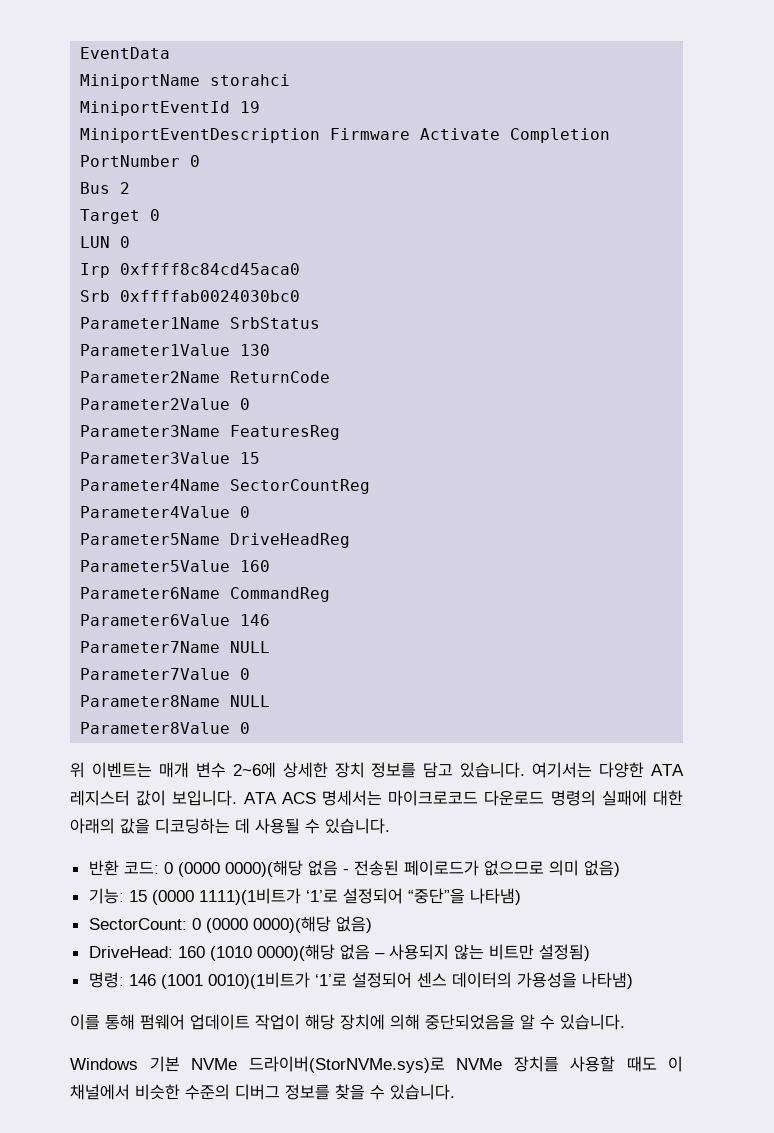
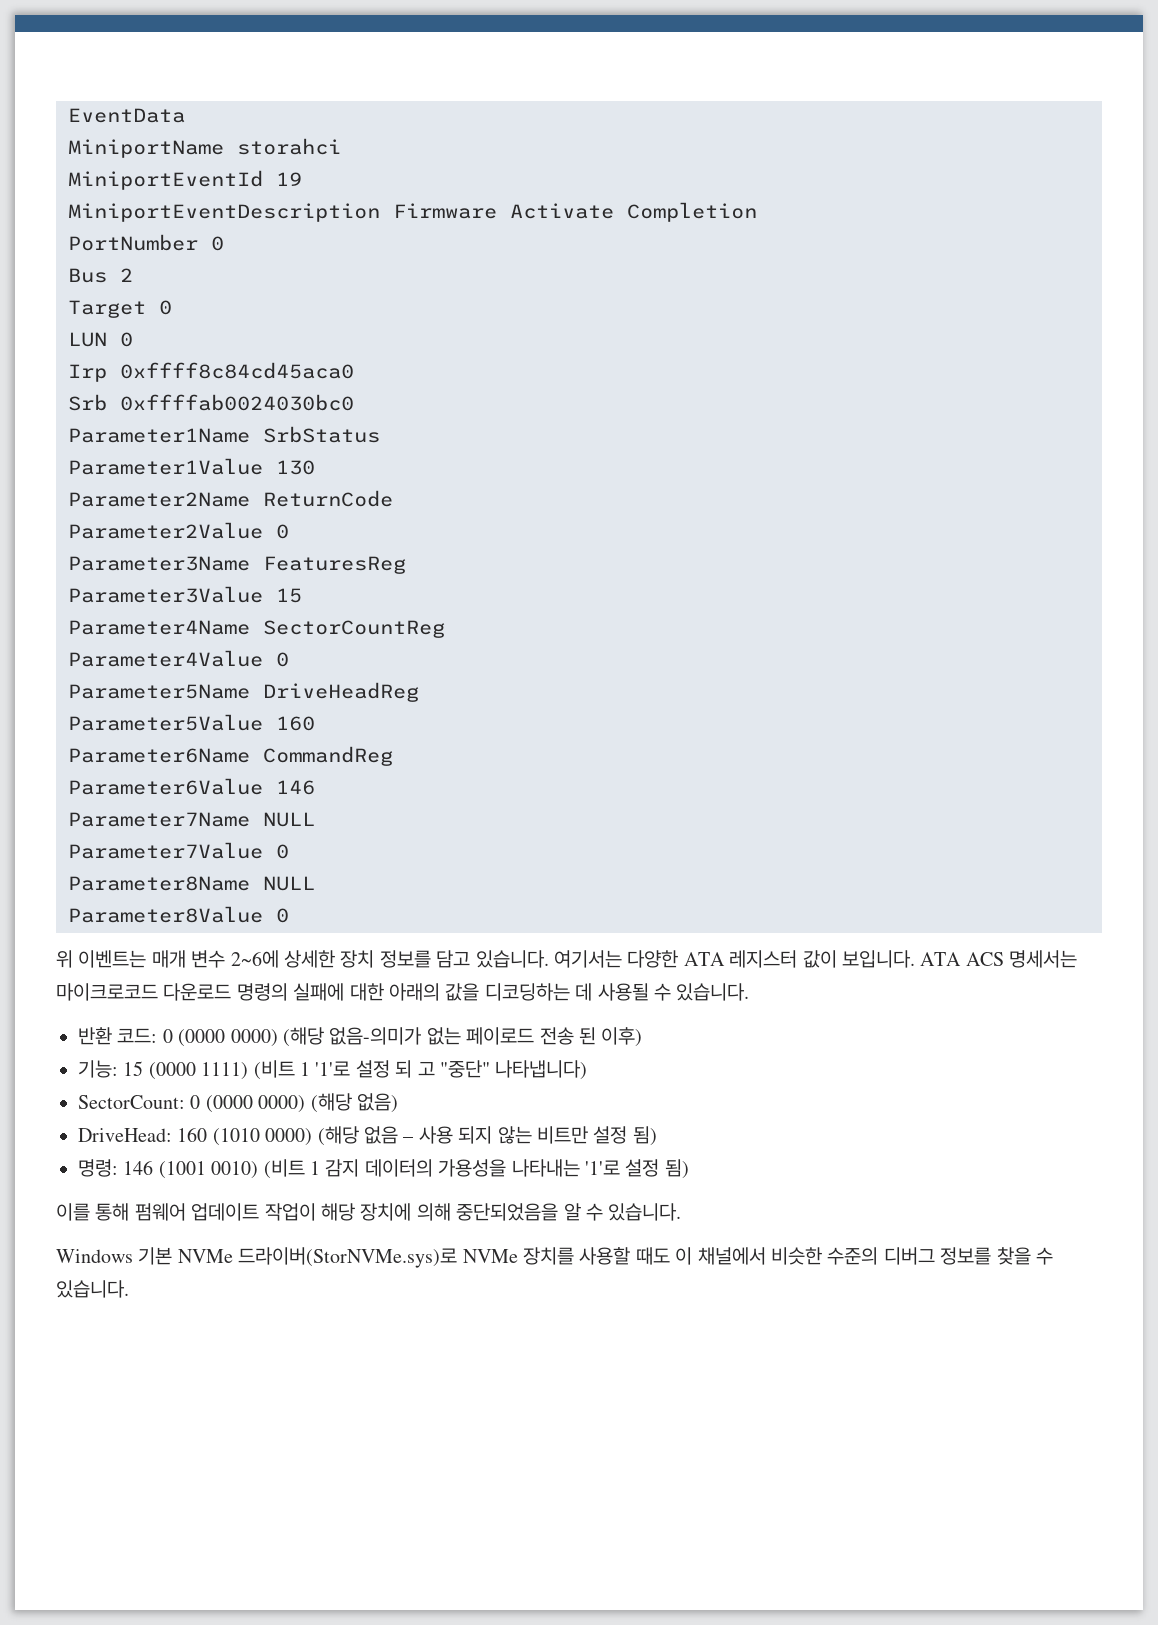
[224,860,620,877] [88,888,521,905] 0000)(해당 없음 - 전송된 페이로드가 없으므로 의미 없음) // 기능: 15 (0000 1111)(1비트가 ‘1’로 설정되어 “중단”을 나타냄) -> [230,1027,643,1047] [78,1060,588,1080] 0000) (해당 없음-의미가 없는 페이로드 전송 된 이후) // 기능: 15 (0000 1111) (비트 1 '1'로 설정 되 고 "중단" 나타냅니다)
[252,916,331,933] 0000)(해당 -> [258,1093,352,1113] 0000) (해당
[256,944,590,961] [88,972,633,989] 0000)(해당 없음 – 사용되지 않는 비트만 설정됨) // 명령: 146 (1001 0010)(1비트가 ‘1’로 설정되어 센스 데이터의 가용성을 나타냄) -> [265,1126,657,1146] [78,1159,689,1179] 0000) (해당 없음 – 사용 되지 않는 비트만 설정 됨) // 명령: 146 (1001 0010) (비트 1 감지 데이터의 가용성을 나타내는 '1'로 설정 됨)

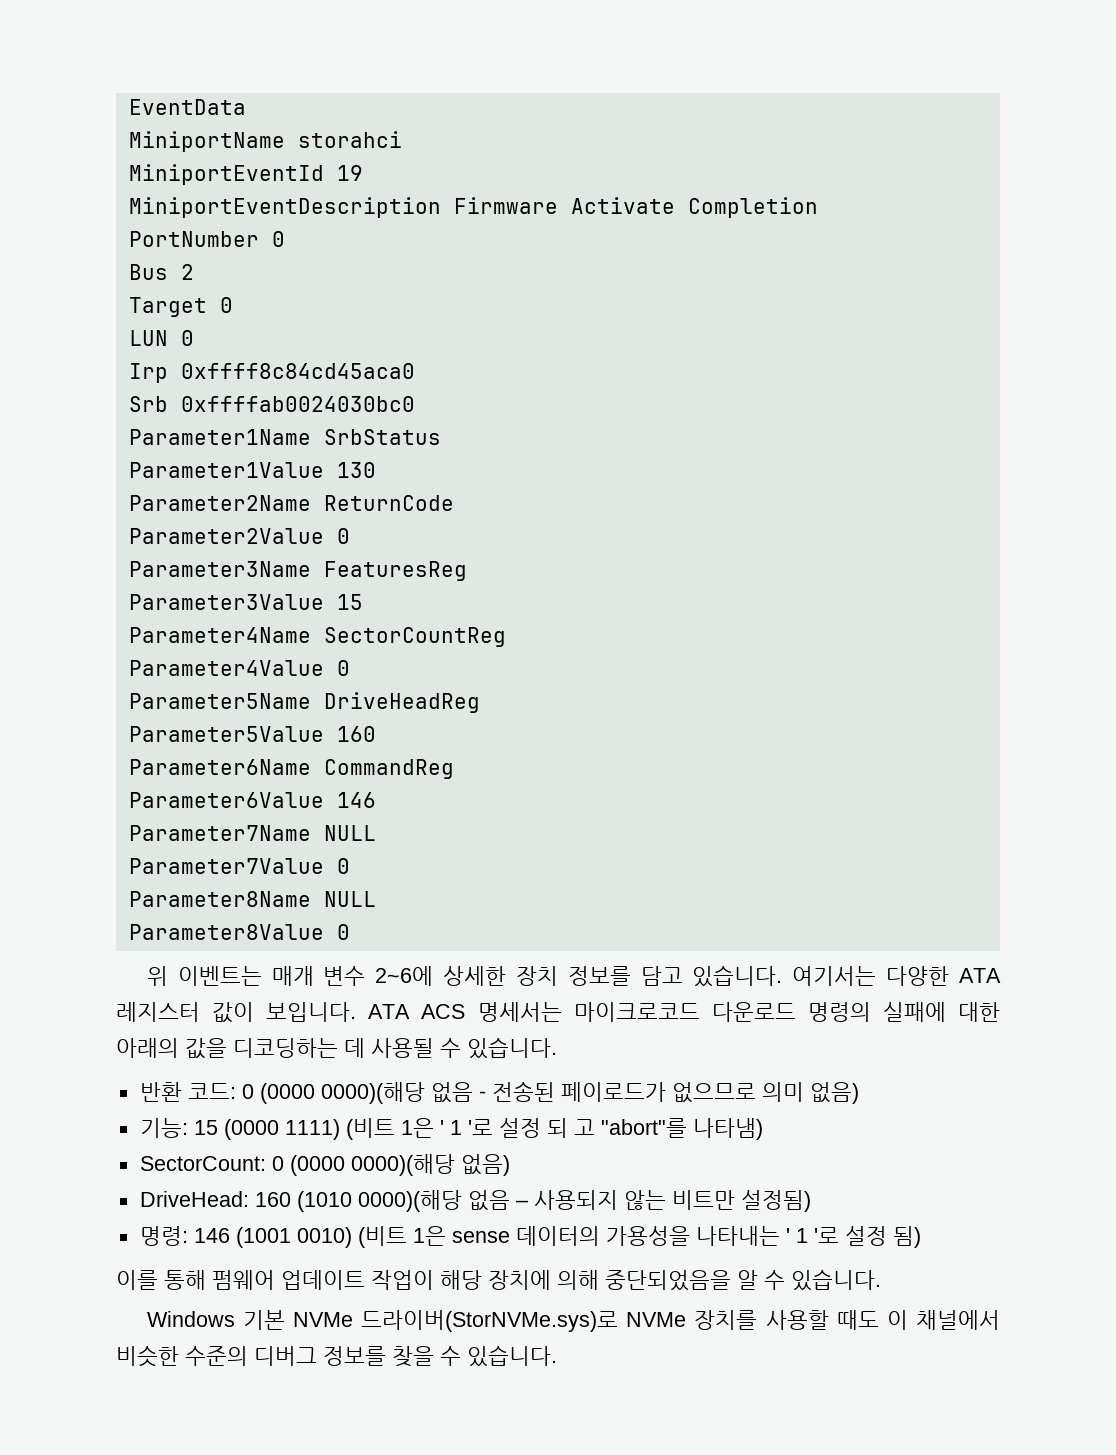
[230,1027,643,1047] 0000) (해당 없음-의미가 없는 페이로드 전송 된 이후) -> [320,1081,859,1104] 0000)(해당 없음 - 전송된 페이로드가 없으므로 의미 없음)
[300,1061,351,1076] 1 '1'로 -> [400,1118,493,1138] 1은 ' 1 '로
[439,1060,588,1080] "중단" 나타냅니다) -> [600,1118,763,1140] "abort"를 나타냄)
[258,1093,352,1113] 0000) (해당 -> [350,1154,455,1176] 0000)(해당
[265,1126,657,1146] 0000) (해당 없음 – 사용 되지 않는 비트만 설정 됨) -> [357,1190,811,1212] 0000)(해당 없음 – 사용되지 않는 비트만 설정됨)
[310,1159,360,1177] 1 감지 -> [412,1226,510,1246] 1은 sense
[584,1160,620,1175] '1'로 -> [785,1227,839,1243] ' 1 '로

